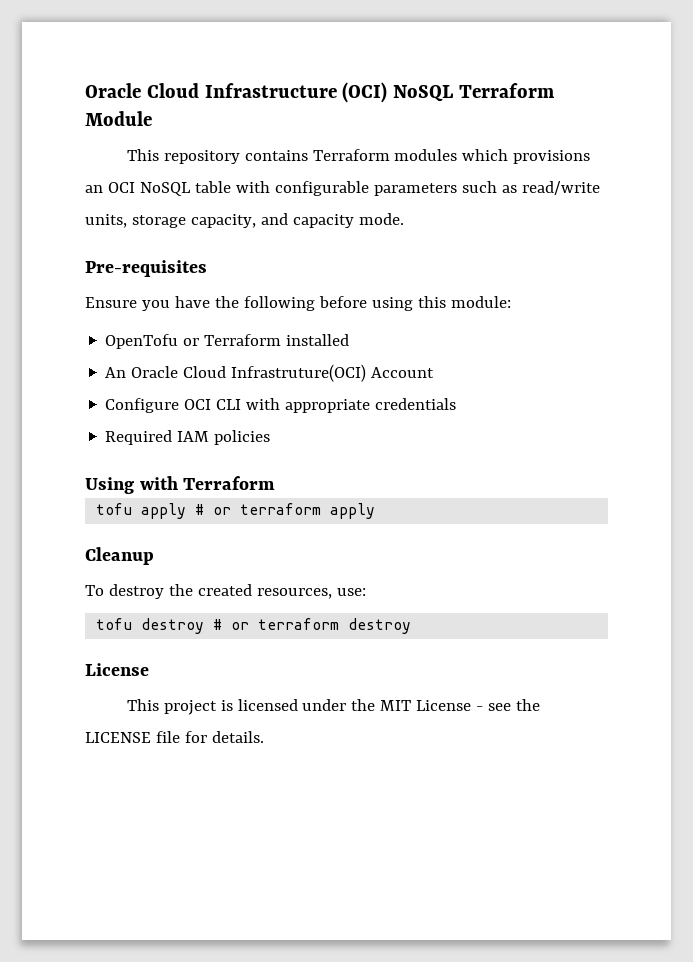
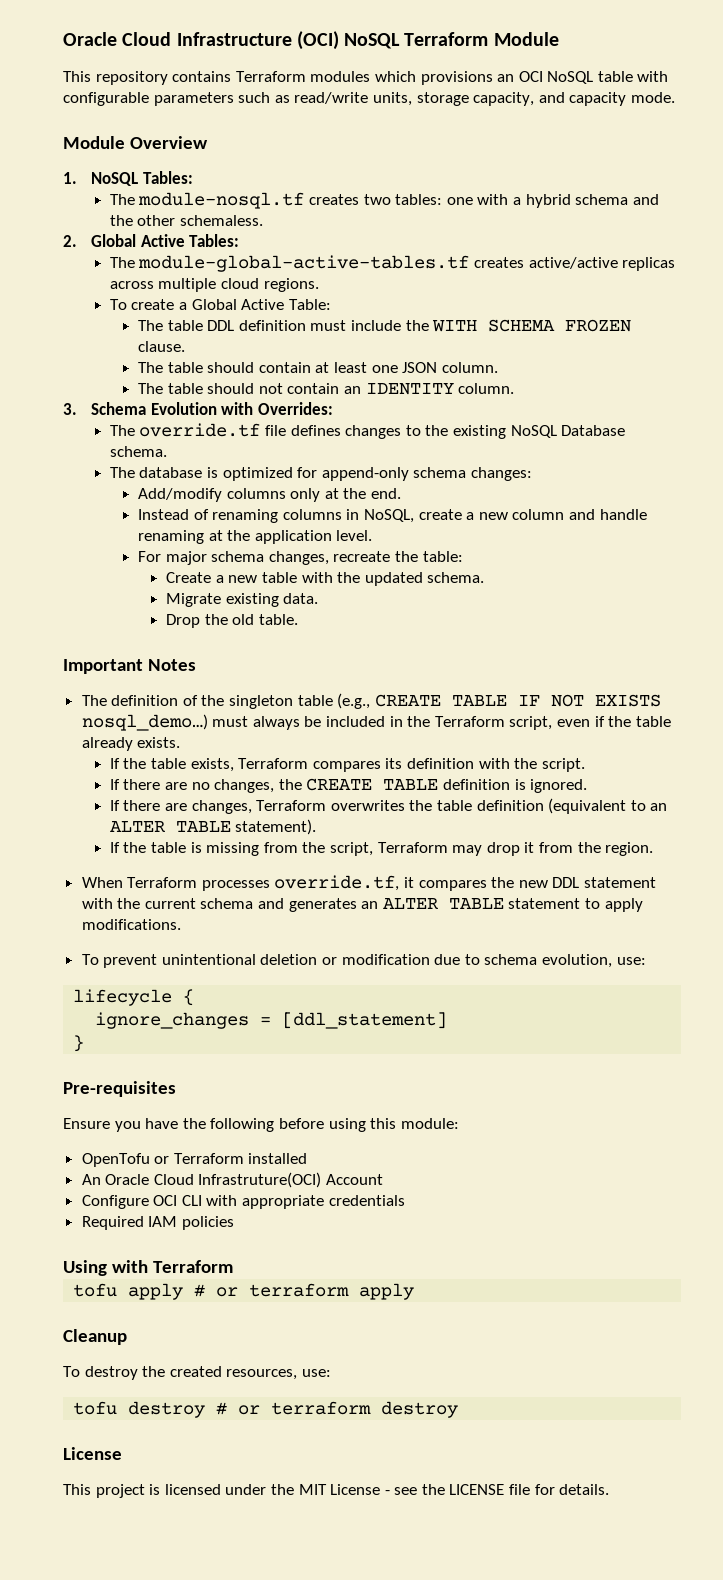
(404, 219) none -> [63,136,208,149] [63,171,193,186] [109,192,659,209] [109,215,264,226] [63,234,240,247] [109,255,676,272] [109,278,319,292] [109,299,331,310] [138,319,632,332] [138,341,186,352] [138,362,498,373] [138,383,515,395] [63,402,333,415] [109,423,626,439] [109,446,167,457] [109,467,533,481] [138,488,401,502] [138,509,647,523] [138,530,373,544] [138,551,463,565] [166,572,485,586] [166,593,319,607] [166,614,298,628] [63,659,196,674] [81,693,661,709] [81,714,671,731] [81,737,181,751] [109,758,585,772] [109,778,588,793] [109,798,668,814] [109,819,317,835] [109,842,654,856] [81,875,657,891] [81,898,643,912] [81,919,181,930] [81,954,646,968] [73,989,195,1006] [95,1012,448,1029] [73,1035,85,1052] // Module Overview // 1. NoSQL Tables: // The module-nosql.tf creates two tables: one with a hybrid schema and the other schemaless. // 2. Global Active Tables: // The module-global-active-tables.tf creates active/active replicas across multiple cloud regions. // To create a Global Active Table: // The table DDL definition must include the WITH SCHEMA FROZEN clause. // The table should contain at least one JSON column. // The table should not contain an IDENTITY column. // 3. Schema Evolution with Overrides: // The override.tf file defines changes to the existing NoSQL Database schema. // The database is optimized for append-only schema changes: // Add/modify columns only at the end. // Instead of renaming columns in NoSQL, create a new column and handle renaming at the application level. // For major schema changes, recreate the table: // Create a new table with the updated schema. // Migrate existing data. // Drop the old table. // Important Notes // The definition of the singleton table (e.g., CREATE TABLE IF NOT EXISTS nosql_demo…) must always be included in the Terraform script, even if the table already exists. // If the table exists, Terraform compares its definition with the script. // If there are no changes, the CREATE TABLE definition is ignored. // If there are changes, Terraform overwrites the table definition (equivalent to an ALTER TABLE statement). // If the table is missing from the script, Terraform may drop it from the region. // When Terraform processes override.tf, it compares the new DDL statement with the current schema and generates an ALTER TABLE statement to apply modifications. // To prevent unintentional deletion or modification due to schema evolution, use: // lifecycle { // ignore_changes = [ddl_statement] // }

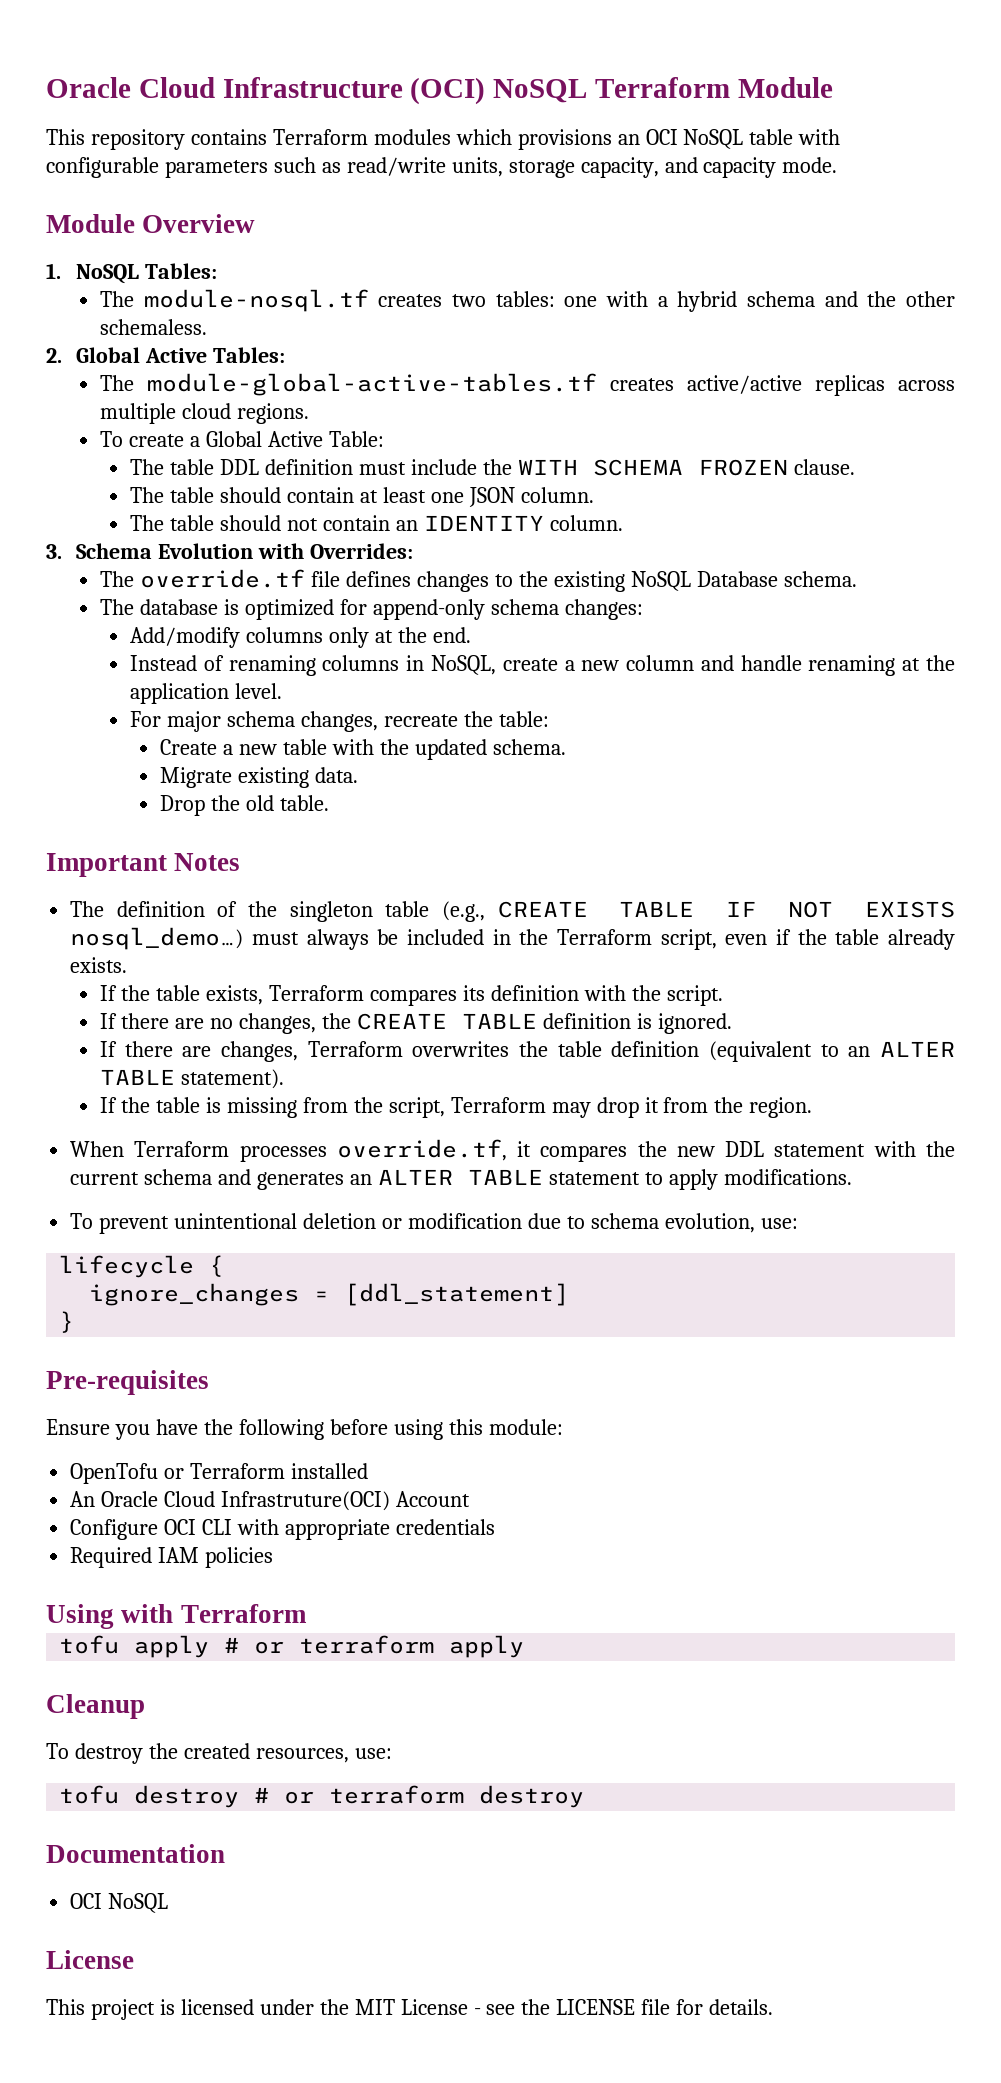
(459, 1409) none -> [46,1844,225,1863] [70,1893,169,1913] // Documentation // OCI NoSQL

